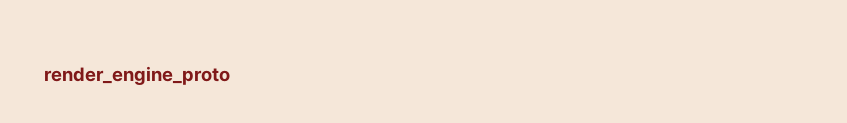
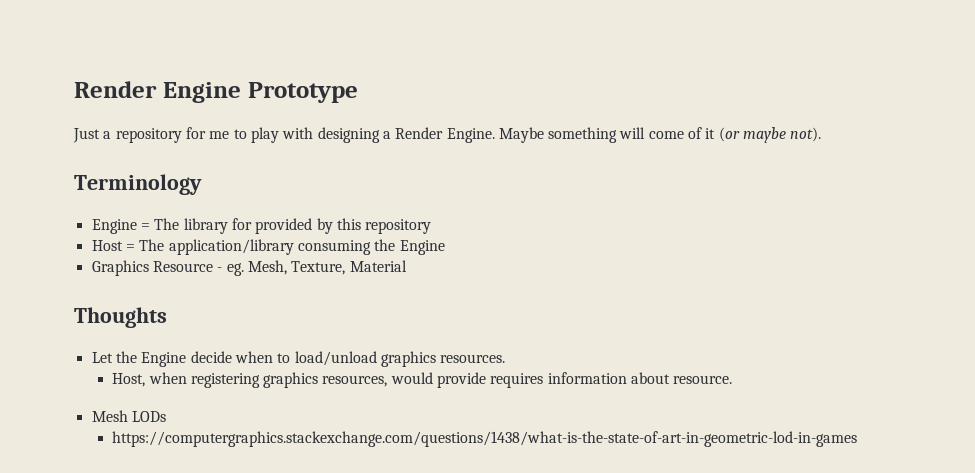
[44,66,230,85] render_engine_proto -> [74,81,358,103] [73,127,822,143] [74,174,202,195] [91,218,432,234] [91,239,445,255] [91,260,407,276] [74,307,167,328] [91,351,506,367] [112,372,733,388] [91,410,166,422] [112,431,858,447] Render Engine Prototype // Just a repository for me to play with designing a Render Engine. Maybe something will come of it (or maybe not). // Terminology // Engine = The library for provided by this repository // Host = The application/library consuming the Engine // Graphics Resource - eg. Mesh, Texture, Material // Thoughts // Let the Engine decide when to load/unload graphics resources. // Host, when registering graphics resources, would provide requires information about resource. // Mesh LODs // https://computergraphics.stackexchange.com/questions/1438/what-is-the-state-of-art-in-geometric-lod-in-games

